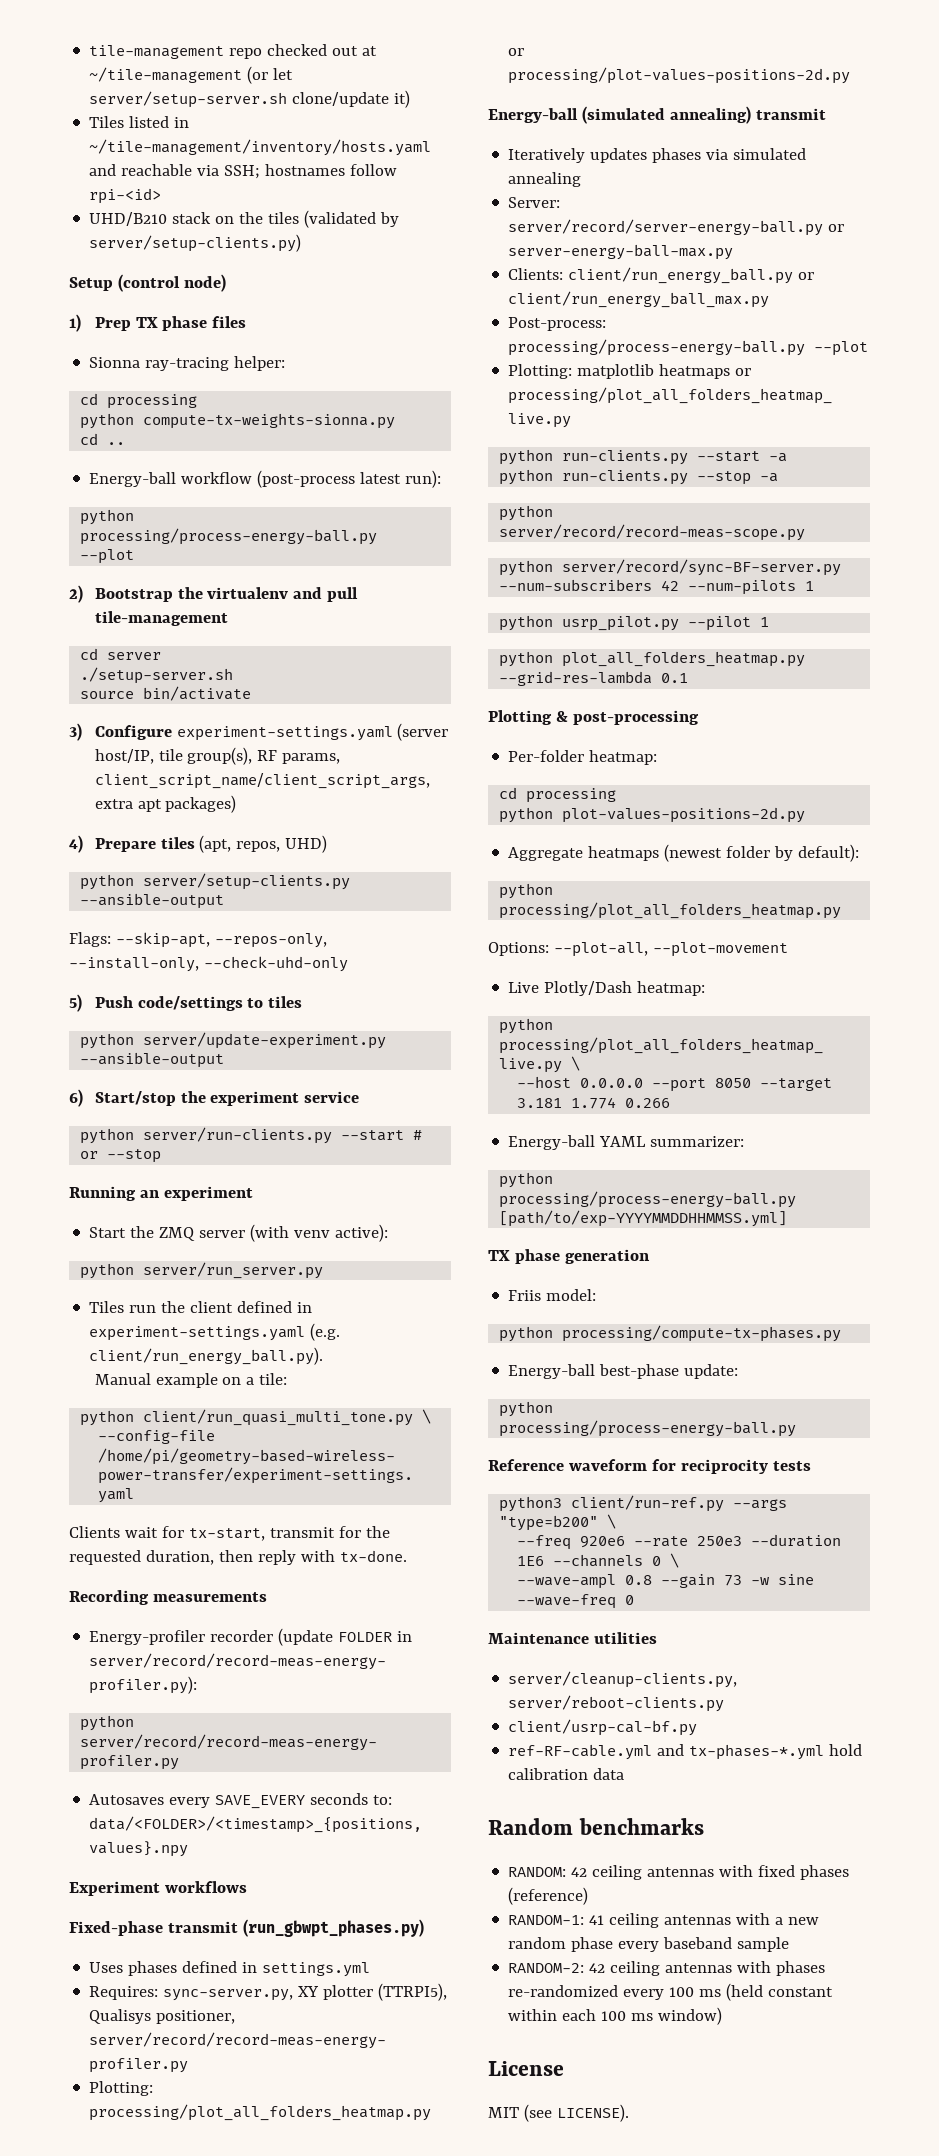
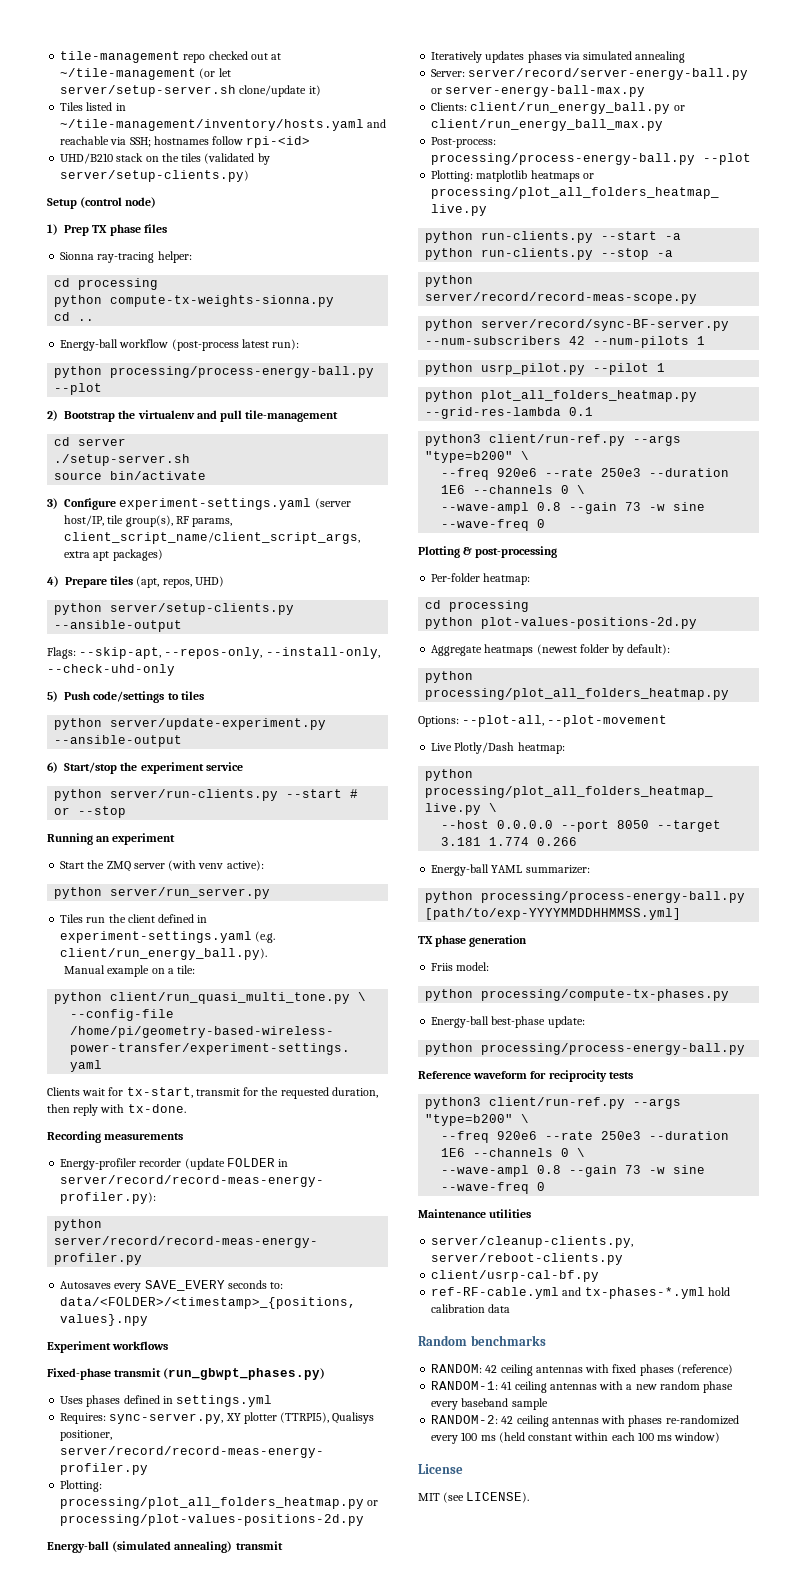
(689, 678) none -> [425,434,682,446] [425,451,530,463] [441,468,730,480] [441,485,586,494] [441,502,706,514] [441,519,546,531] // python3 client/run-ref.py --args "type=b200" \ // --freq 920e6 --rate 250e3 --duration 1E6 --channels 0 \ // --wave-ampl 0.8 --gain 73 -w sine --wave-freq 0

